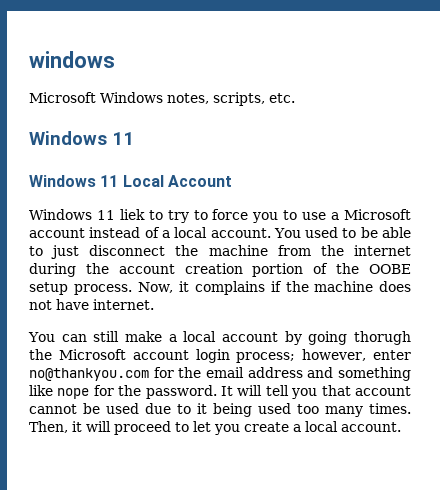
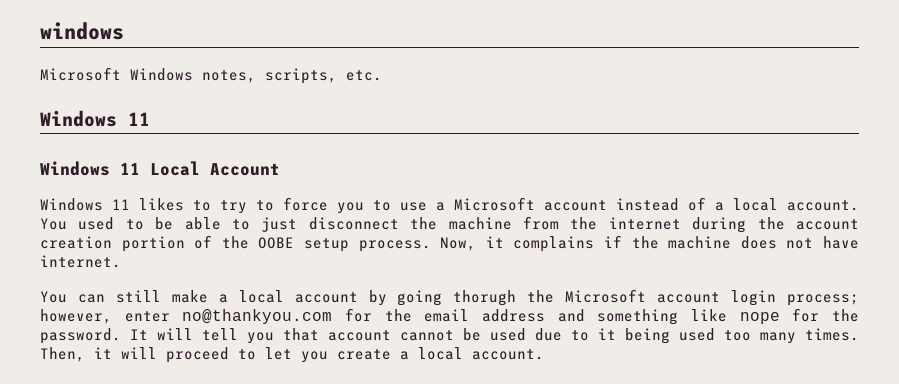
[119,209,145,220] liek -> [139,198,184,211] likes

